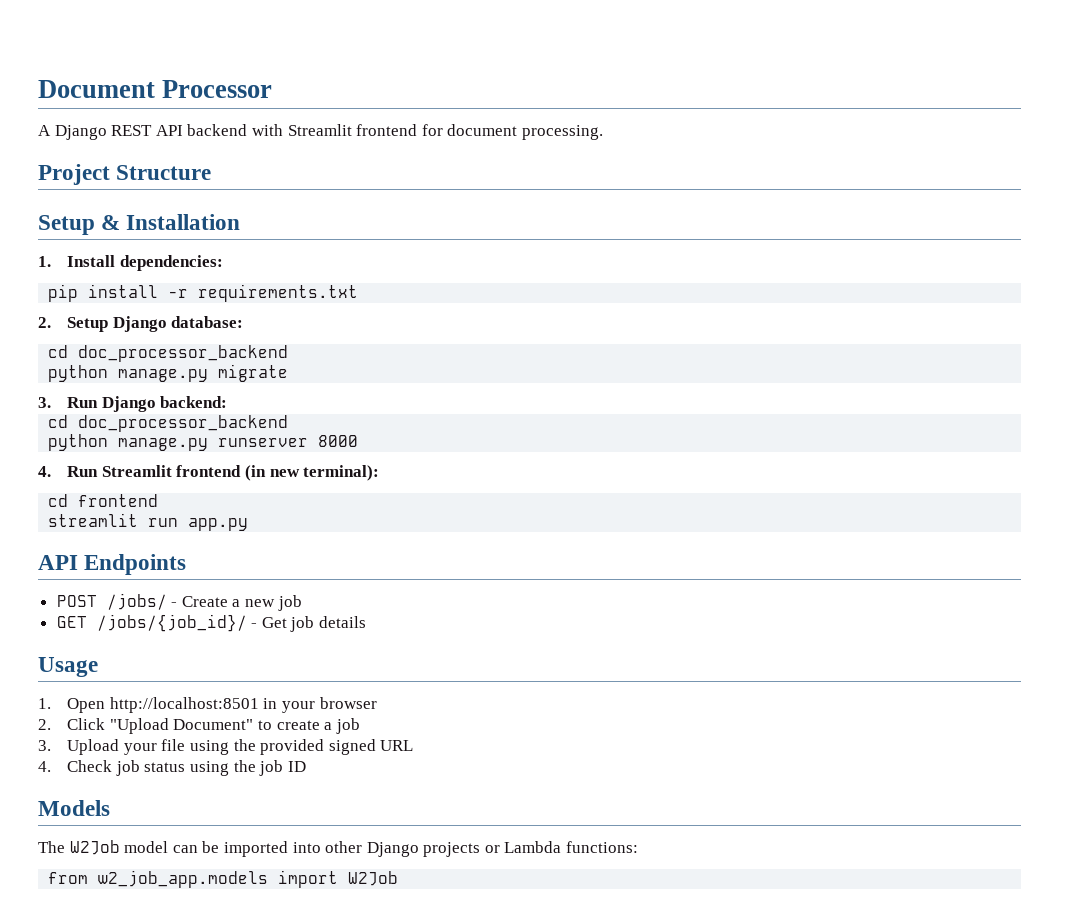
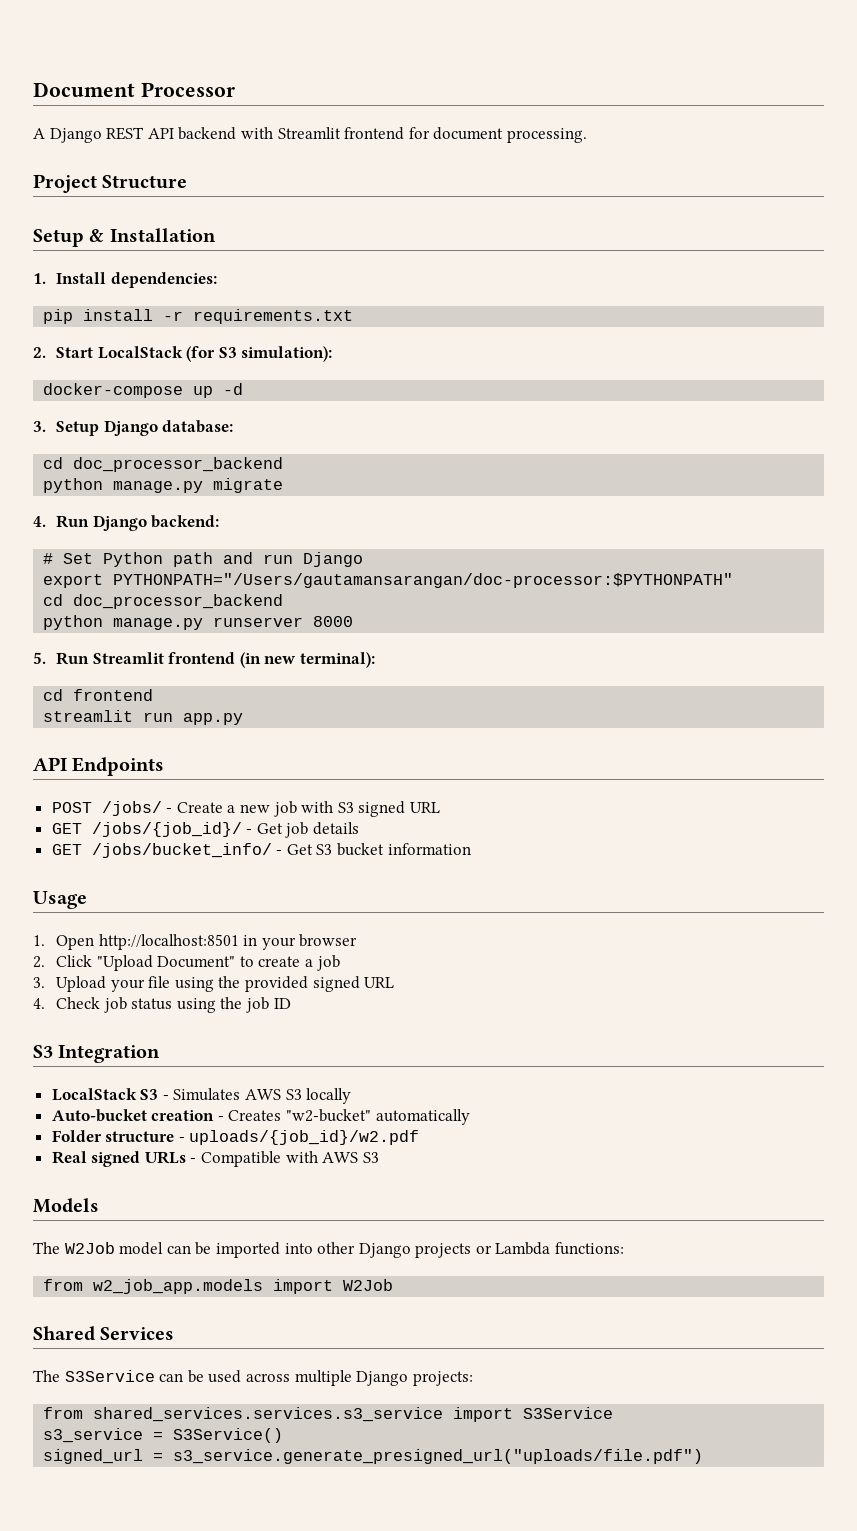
(51, 322) none -> [55,346,333,362] [43,383,244,398] [33,421,46,432] Start LocalStack (for S3 simulation): // docker-compose up -d // 3.
[38,397,51,408] 3. -> [33,516,46,527] 4.
(228, 402) none -> [43,552,364,567] [43,573,734,588] // # Set Python path and run Django // export PYTHONPATH="/Users/gautamansarangan/doc-processor:$PYTHONPATH"
[38,466,51,477] 4. -> [33,652,46,664] 5.
(302, 603) none -> [301,801,441,817] with S3 signed URL
(367, 622) none -> [51,843,471,858] // GET /jobs/bucket_info/ - Get S3 bucket information
(306, 766) none -> [33,1045,161,1063] [51,1088,352,1104] [51,1109,470,1125] [51,1130,420,1145] [51,1151,379,1167] // S3 Integration // LocalStack S3 - Simulates AWS S3 locally // Auto-bucket creation - Creates "w2-bucket" automatically // Folder structure - uploads/{job_id}/w2.pdf // Real signed URLs - Compatible with AWS S3
(399, 878) none -> [33,1326,175,1341] [33,1370,473,1386] [43,1407,614,1422] [43,1428,284,1443] [43,1449,704,1464] // Shared Services // The S3Service can be used across multiple Django projects: // from shared_services.services.s3_service import S3Service // s3_service = S3Service() // signed_url = s3_service.generate_presigned_url("uploads/file.pdf")

